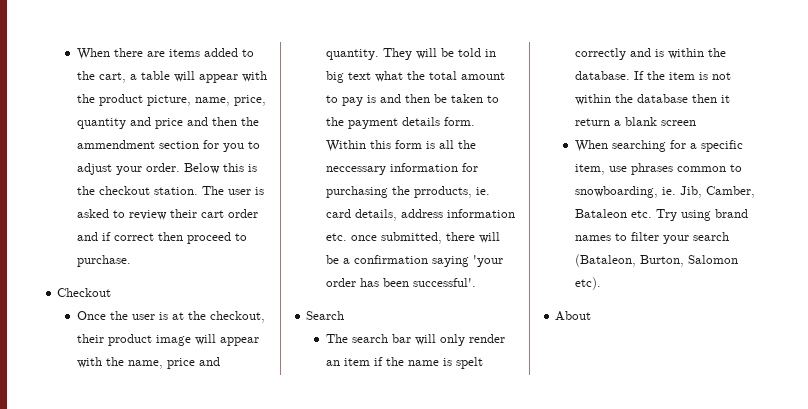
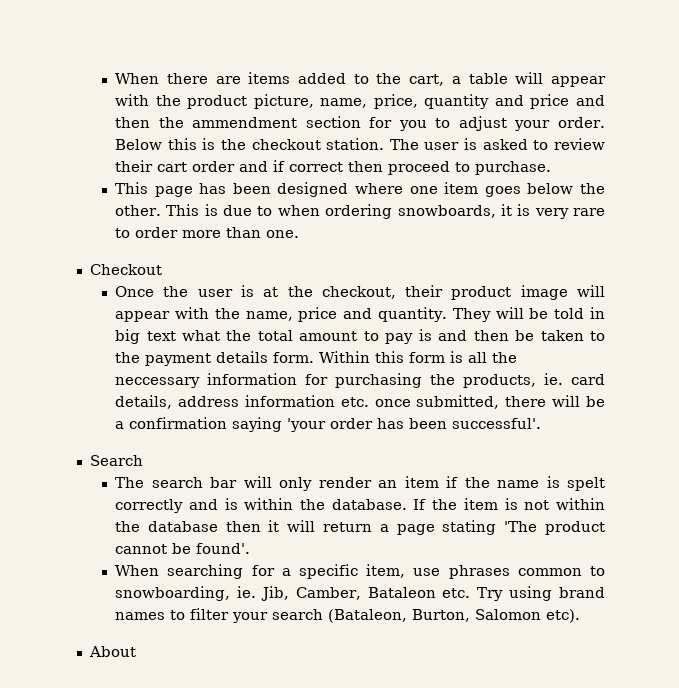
(131, 261) none -> [115,182,605,197] [115,204,605,219] [115,227,300,238] // This page has been designed where one item goes below the other. This is due to when ordering snowboards, it is very rare to order more than one.
[413,186,472,198] prroducts, -> [463,374,537,388] products,
(730, 99) none -> [287,520,316,532] will
[624,117,696,126] blank screen -> [396,520,605,535] [115,543,251,554] page stating 'The product cannot be found'.

